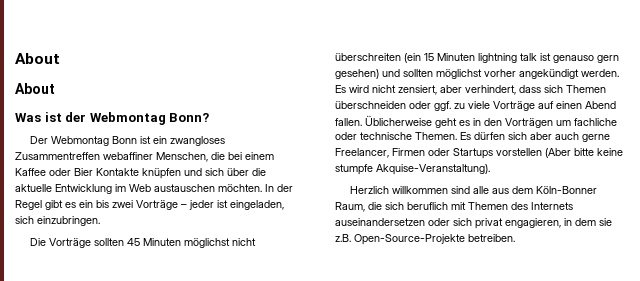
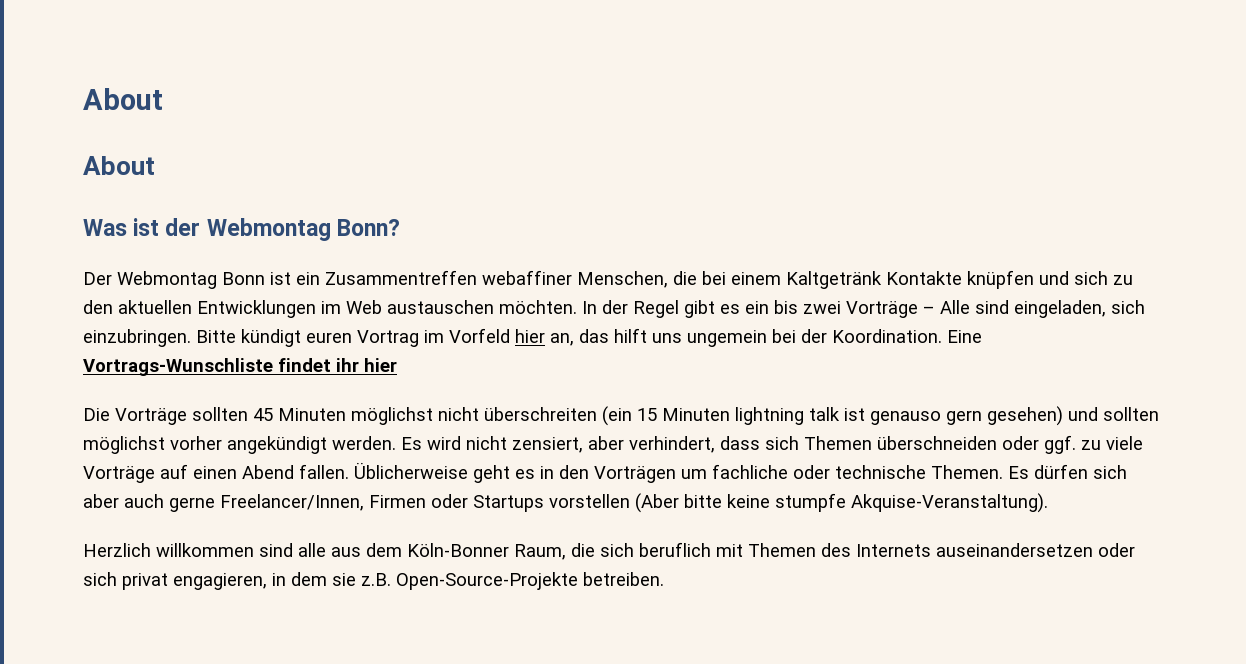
[169,136,225,146] zwangloses -> (320, 278) none
[15,168,93,176] Kaffee oder Bier -> [786,271,882,289] Kaltgetränk
[227,168,266,176] [15,184,112,194] über die aktuelle Entwicklung -> [1113,275,1133,285] [83,300,316,318] zu den aktuellen Entwicklungen
[189,200,228,210] jeder ist -> [940,300,1009,314] Alle sind
(100, 221) none -> [196,328,982,347] [83,358,397,376] Bitte kündigt euren Vortrag im Vorfeld hier an, das hilft uns ungemein bei der Koordination. Eine Vortrags-Wunschliste findet ihr hier
[335,148,389,158] Freelancer, -> [220,494,364,511] Freelancer/Innen,

